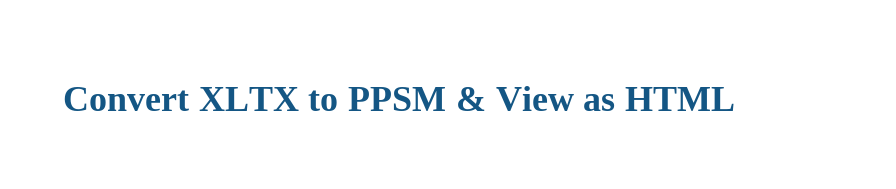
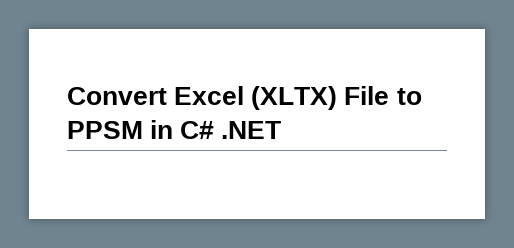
[198,86,736,111] XLTX to PPSM & View as HTML -> [174,86,422,110] [67,120,282,139] Excel (XLTX) File to PPSM in C# .NET

